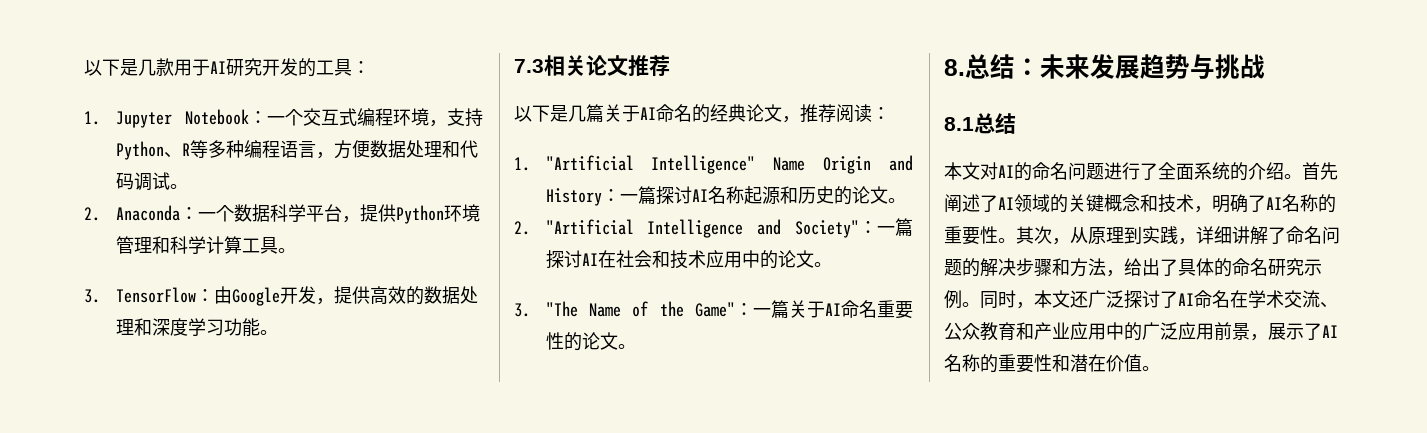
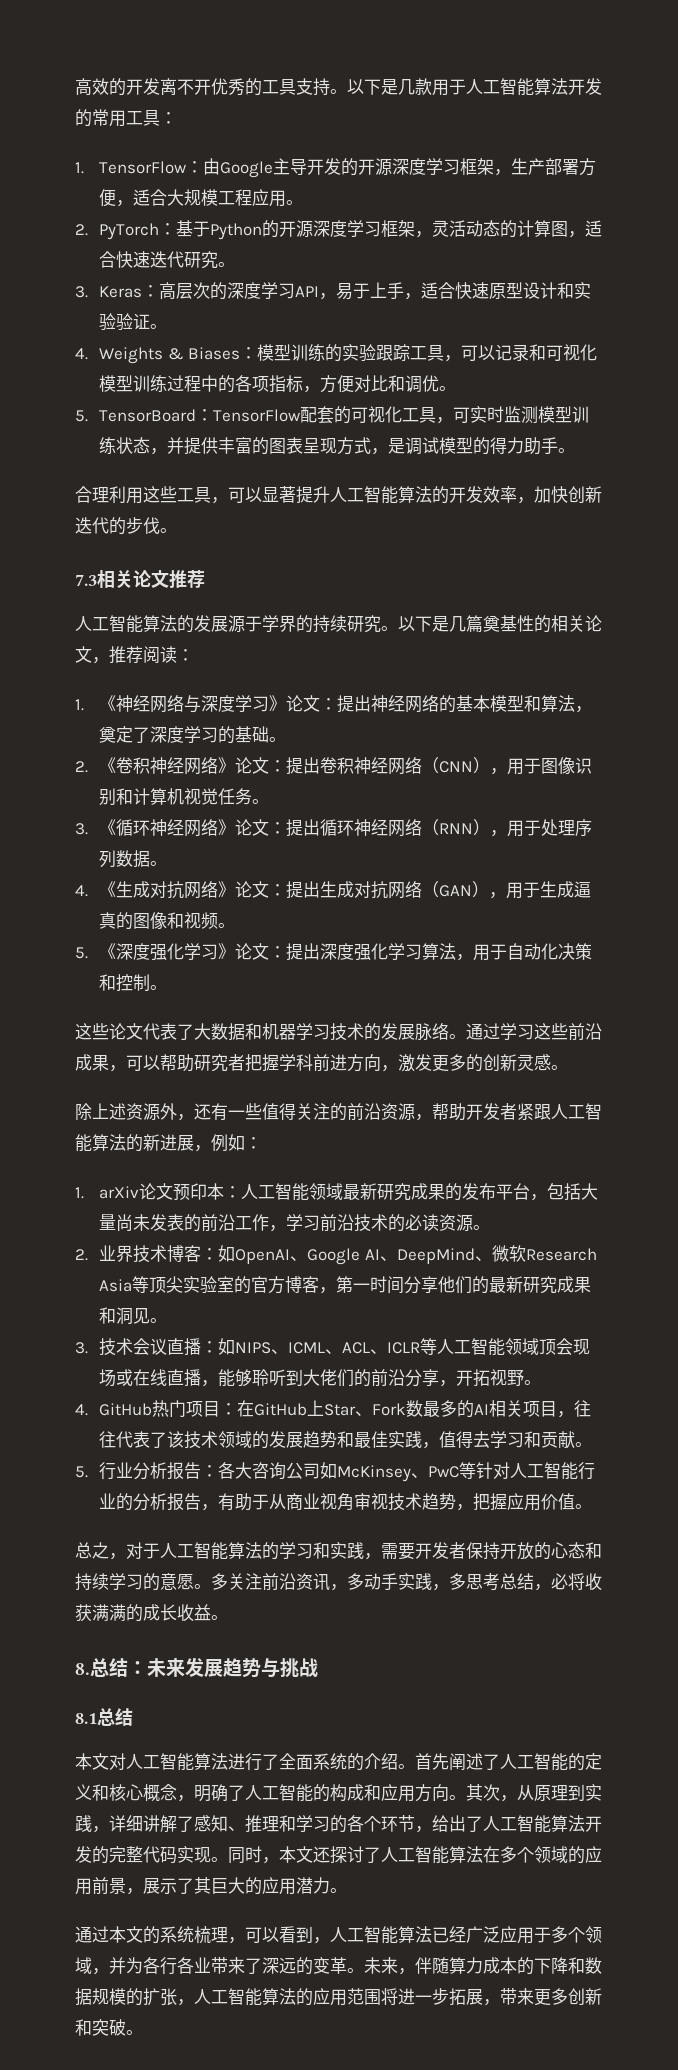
[84,58,370,77] [84,108,483,128] [115,140,478,160] [115,172,188,191] [84,204,480,224] [115,236,296,254] [84,286,478,306] [115,318,260,337] 以下是几款用于AI研究开发的工具： // 1. Jupyter Notebook：一个交互式编程环境，支持Python、R等多种编程语言，方便数据处理和代码调试。 // 2. Anaconda：一个数据科学平台，提供Python环境管理和科学计算工具。 // 3. TensorFlow：由Google开发，提供高效的数据处理和深度学习功能 -> [75,78,602,96] [75,109,177,127] [75,158,597,178] [99,189,304,207] [75,220,603,240] [99,251,236,269] [75,282,592,300] [99,313,168,331] [75,344,598,364] [99,375,457,393] [75,406,590,424] [99,437,576,455] [75,486,602,504] [75,517,160,535] 高效的开发离不开优秀的工具支持。以下是几款用于人工智能算法开发的常用工具： // 1. TensorFlow：由Google主导开发的开源深度学习框架，生产部署方便，适合大规模工程应用。 // 2. PyTorch：基于Python的开源深度学习框架，灵活动态的计算图，适合快速迭代研究。 // 3. Keras：高层次的深度学习API，易于上手，适合快速原型设计和实验验证。 // 4. Weights & Biases：模型训练的实验跟踪工具，可以记录和可视化模型训练过程中的各项指标，方便对比和调优。 // 5. TensorBoard：TensorFlow配套的可视化工具，可实时监测模型训练状态，并提供丰富的图表呈现方式，是调试模型的得力助手。 // 合理利用这些工具，可以显著提升人工智能算法的开发效率，加快创新迭代的步伐
[514,104,746,123] 以下是几篇关于AI命名的经典 -> [75,615,585,633] 人工智能算法的发展源于学界的持续研究。以下是几篇奠基性的相关
[545,155,913,174] [545,186,906,206] [514,218,913,238] [545,250,832,269] [514,300,913,319] [545,332,618,351] "Artificial Intelligence" Name Origin and History：一篇探讨AI名称起源和历史的论文。 // 2. "Artificial Intelligence and Society"：一篇探讨AI在社会和技术应用中的论文。 // 3. "The Name of the Game"：一篇关于AI命名重要性的论文 -> [99,695,593,713] [99,726,287,744] [75,757,593,775] [99,788,270,806] [75,819,593,837] [99,850,168,868] [75,881,592,899] [99,912,236,930] [75,943,593,961] [99,974,168,992] [75,1023,602,1041] [75,1054,568,1072] [75,1103,602,1121] [75,1134,262,1152] [75,1183,599,1201] [99,1214,491,1232] [75,1245,597,1265] [99,1276,592,1294] [99,1307,168,1324] [75,1338,591,1356] [99,1369,542,1387] [75,1400,592,1418] [99,1431,593,1449] [75,1462,596,1482] [99,1493,593,1511] [75,1542,602,1560] [75,1573,602,1591] [75,1604,211,1622] 《神经网络与深度学习》论文：提出神经网络的基本模型和算法，奠定了深度学习的基础。 // 2.《卷积神经网络》论文：提出卷积神经网络（CNN），用于图像识别和计算机视觉任务。 // 3.《循环神经网络》论文：提出循环神经网络（RNN），用于处理序列数据。 // 4.《生成对抗网络》论文：提出生成对抗网络（GAN），用于生成逼真的图像和视频。 // 5.《深度强化学习》论文：提出深度强化学习算法，用于自动化决策和控制。 // 这些论文代表了大数据和机器学习技术的发展脉络。通过学习这些前沿成果，可以帮助研究者把握学科前进方向，激发更多的创新灵感。 // 除上述资源外，还有一些值得关注的前沿资源，帮助开发者紧跟人工智能算法的新进展，例如： // 1. arXiv论文预印本：人工智能领域最新研究成果的发布平台，包括大量尚未发表的前沿工作，学习前沿技术的必读资源。 // 2.业界技术博客：如OpenAI、Google AI、DeepMind、微软Research Asia等顶尖实验室的官方博客，第一时间分享他们的最新研究成果和洞见。 // 3.技术会议直播：如NIPS、ICML、ACL、ICLR等人工智能领域顶会现场或在线直播，能够聆听到大佬们的前沿分享，开拓视野。 // 4. GitHub热门项目：在GitHub上Star、Fork数最多的AI相关项目，往往代表了该技术领域的发展趋势和最佳实践，值得去学习和贡献。 // 5.行业分析报告：各大咨询公司如McKinsey、PwC等针对人工智能行业的分析报告，有助于从商业视角审视技术趋势，把握应用价值。 // 总之，对于人工智能算法的学习和实践，需要开发者保持开放的心态和持续学习的意愿。多关注前沿资讯，多动手实践，多思考总结，必将收获满满的成长收益
[998,162,1104,181] AI的命名问题 -> [126,1753,228,1771] 人工智能算法
[998,194,1336,213] [944,226,998,245] AI领域的关键概念和技术，明确了AI名称的重要性 -> [500,1753,602,1771] [75,1784,449,1802] 人工智能的定义和核心概念，明确了人工智能的构成和应用方向
[1286,226,1340,244] [944,258,1322,277] [944,290,1338,309] [944,322,1338,341] [944,354,1142,373] 命名问题的解决步骤和方法，给出了具体的命名研究示例。同时，本文还广泛探讨了AI命名在学术交流、公众教育和产业应用中的广泛应用前景，展示了AI名称的重要性和潜在价值 -> [194,1815,602,1833] [75,1846,602,1864] [75,1877,347,1895] [75,1926,602,1944] [75,1957,602,1975] [75,1988,602,2006] [75,2019,126,2036] 感知、推理和学习的各个环节，给出了人工智能算法开发的完整代码实现。同时，本文还探讨了人工智能算法在多个领域的应用前景，展示了其巨大的应用潜力。 // 通过本文的系统梳理，可以看到，人工智能算法已经广泛应用于多个领域，并为各行各业带来了深远的变革。未来，伴随算力成本的下降和数据规模的扩张，人工智能算法的应用范围将进一步拓展，带来更多创新和突破

